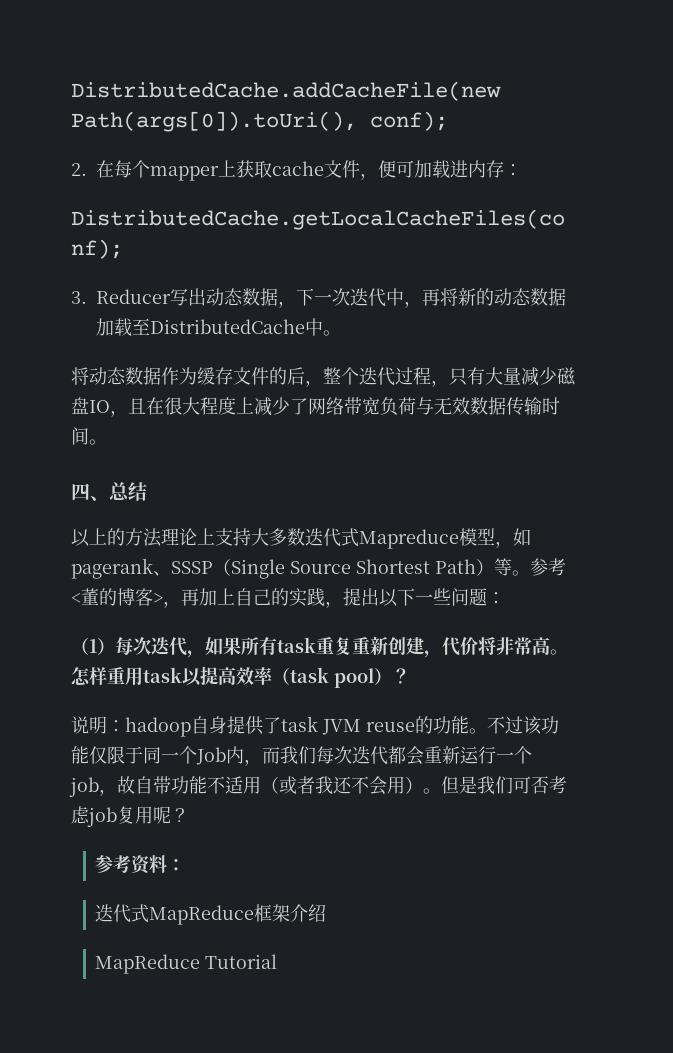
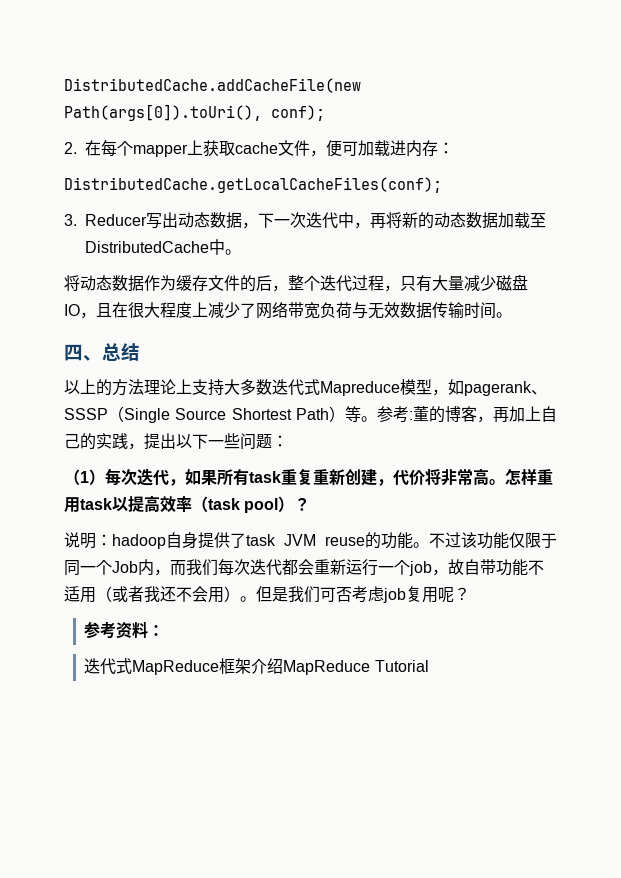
[71,593,81,604] < -> [409,411,413,420] :
[153,593,163,604] > -> (477, 414) none
(327, 913) // -> (284, 666) none

